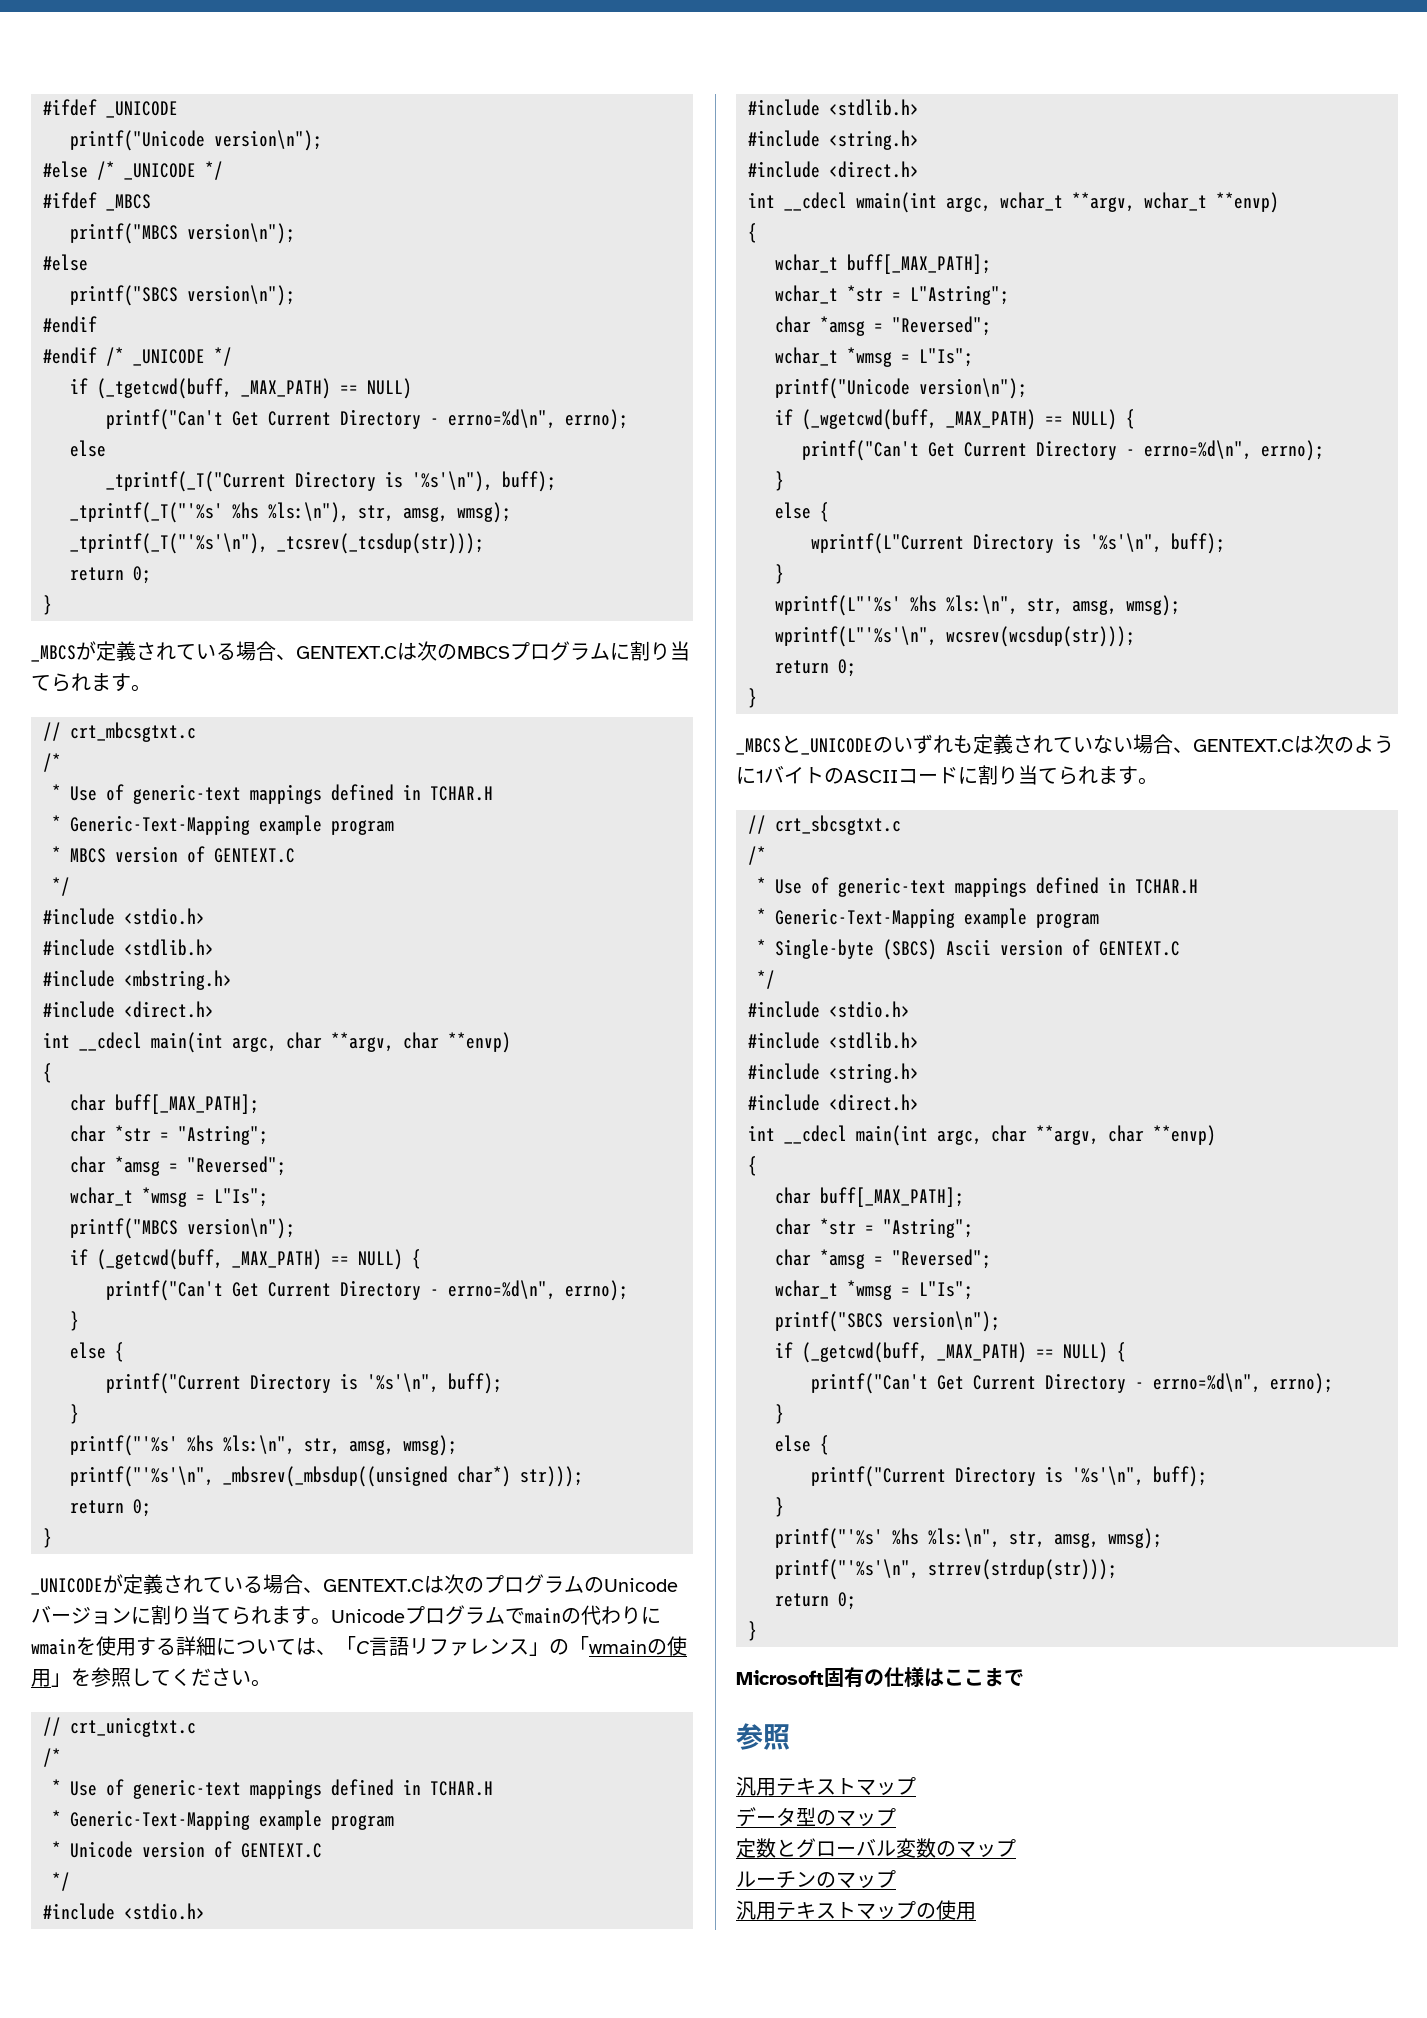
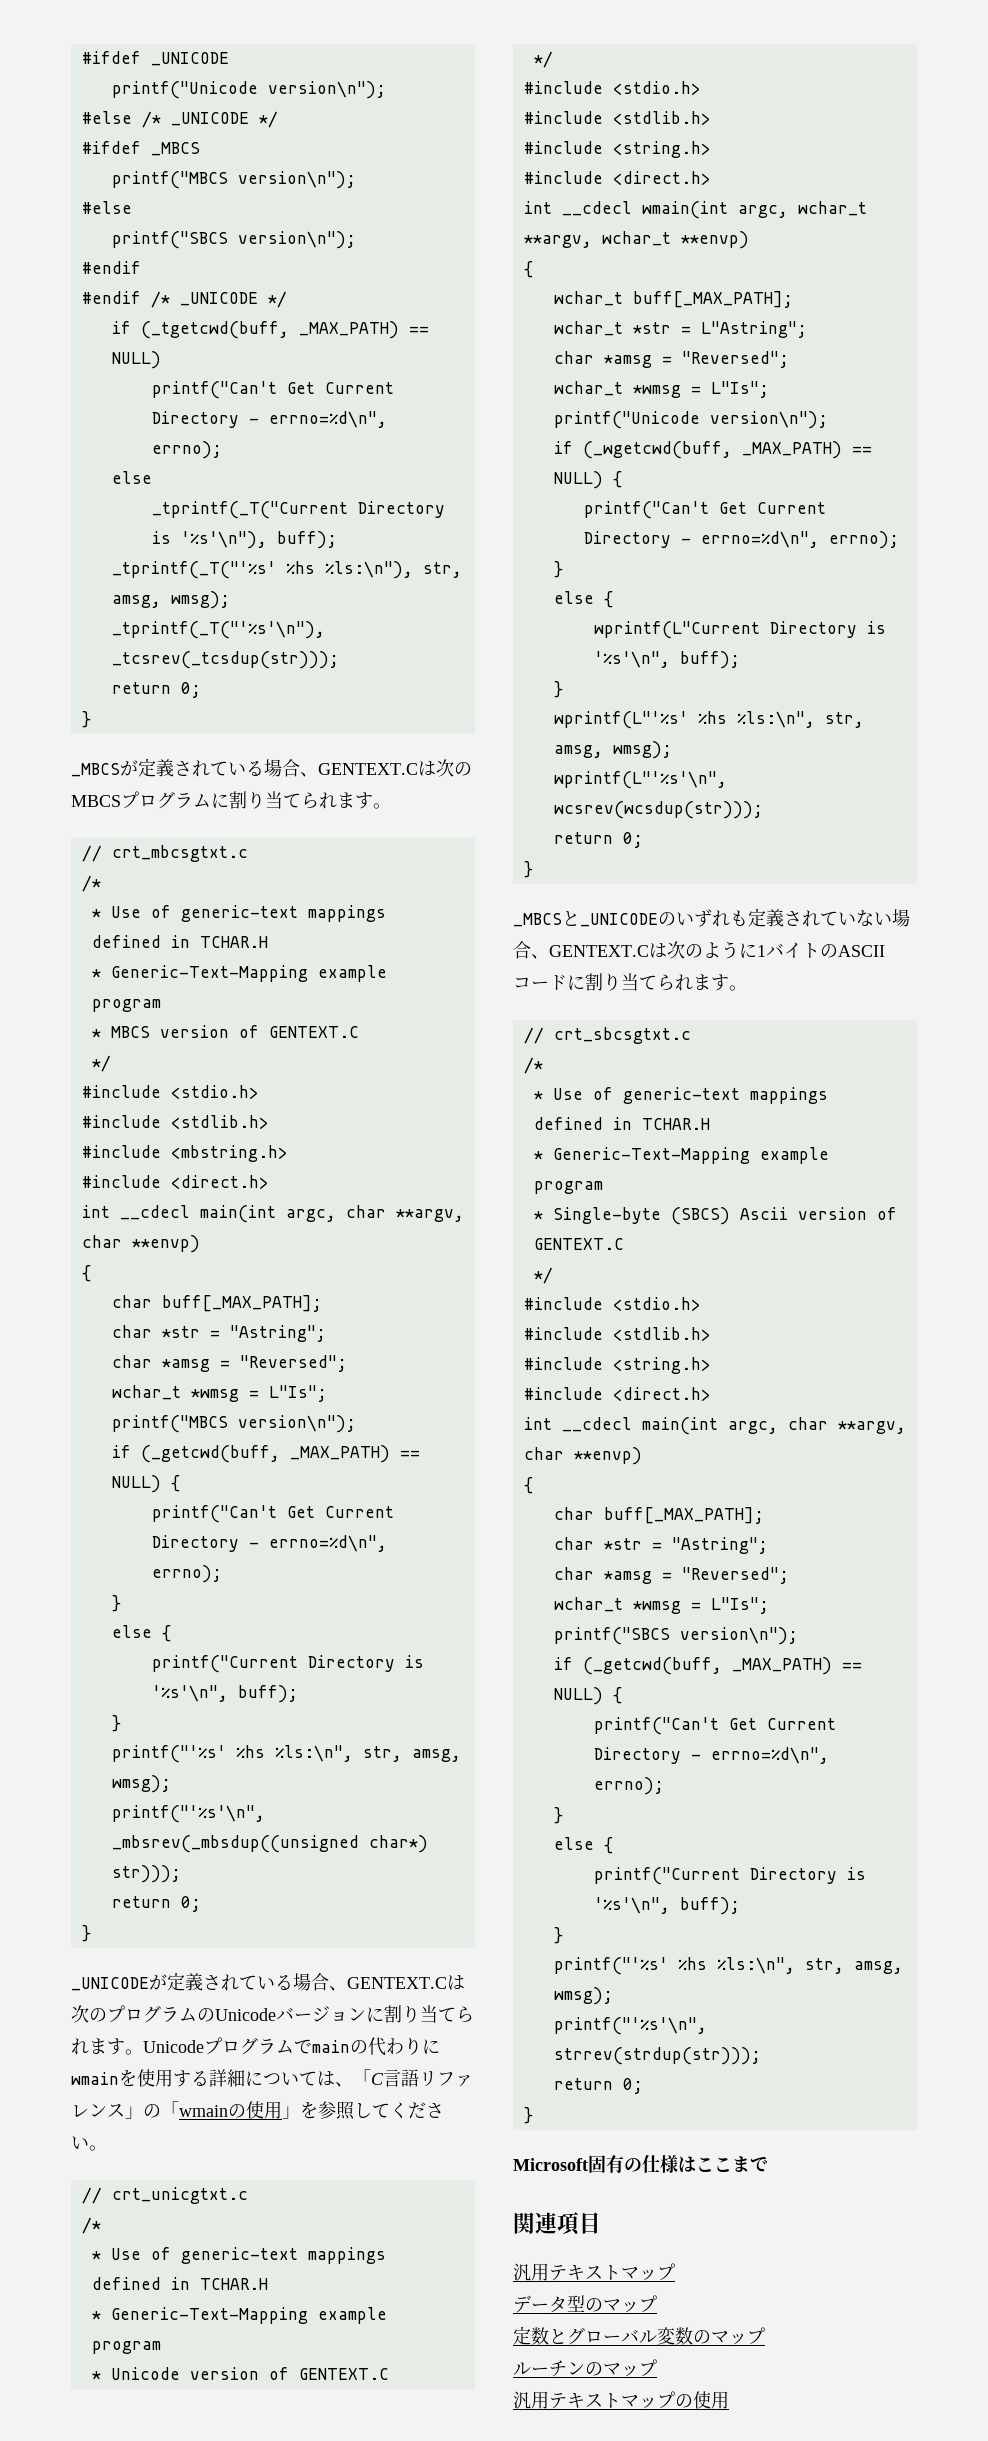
[736,1723,790,1750] 参照 -> [513,2212,601,2235] 関連項目

